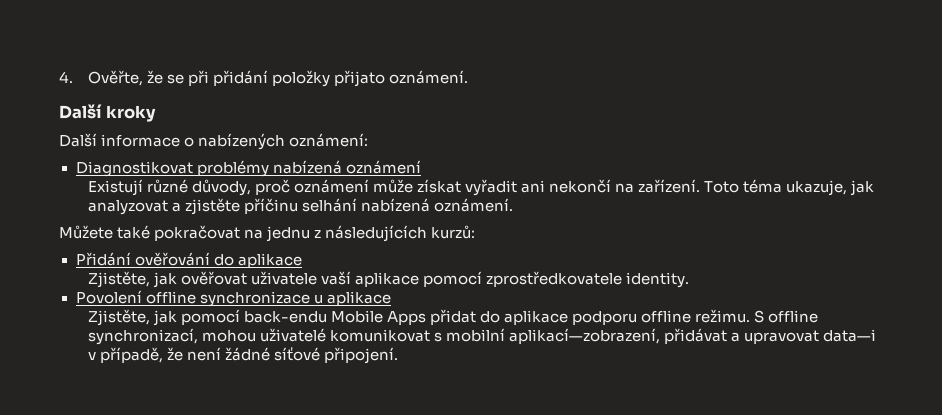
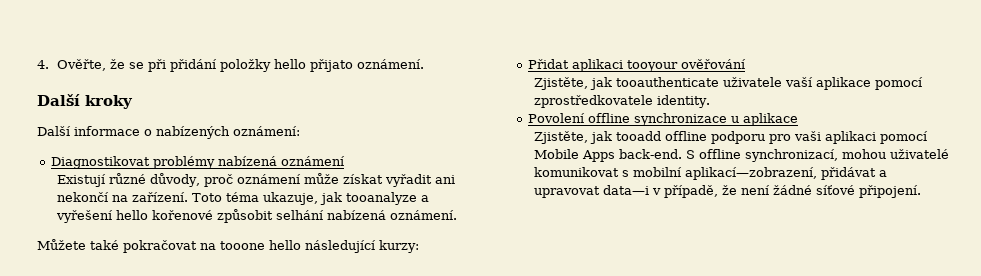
(330, 78) none -> [274,59,307,69] hello
[87,198,298,215] analyzovat a zjistěte příčinu -> [346,192,430,205] [56,209,274,223] tooanalyze a vyřešení hello kořenové způsobit
[266,225,476,242] [75,252,131,266] jednu z následujících kurzů: // Přidání -> [220,240,419,253] [528,59,679,72] tooone hello následující kurzy: // Přidat aplikaci tooyour
[213,253,302,268] [87,271,247,288] do aplikace // Zjistěte, jak ověřovat -> [534,77,720,90] // Zjistěte, jak tooauthenticate
[180,309,751,325] pomocí back-endu Mobile Apps přidat do aplikace podporu offline režimu. -> [616,131,929,144] [534,149,683,162] tooadd offline podporu pro vaši aplikaci pomocí Mobile Apps back-end.

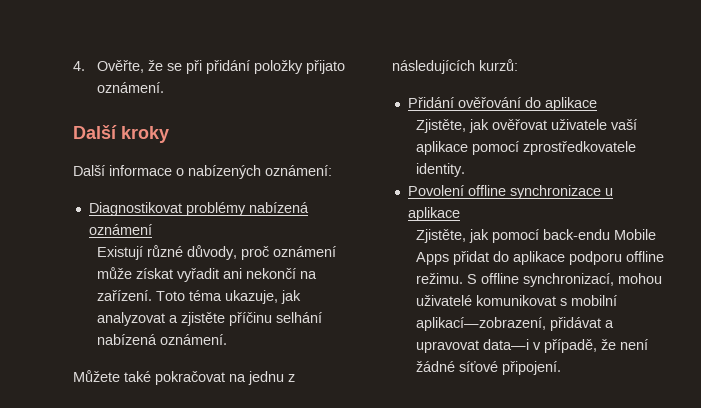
[274,59,307,69] hello -> (303, 67) none
[346,192,430,205] [56,209,274,223] tooanalyze a vyřešení hello kořenové způsobit -> [96,312,272,326] analyzovat a zjistěte příčinu
[220,240,419,253] [528,59,679,72] tooone hello následující kurzy: // Přidat aplikaci tooyour -> [248,371,295,385] [392,59,518,74] [407,97,454,108] jednu z následujících kurzů: // Přidání
[534,77,720,90] // Zjistěte, jak tooauthenticate -> [524,97,597,111] [415,119,547,133] do aplikace // Zjistěte, jak ověřovat
[616,131,929,144] [534,149,683,162] tooadd offline podporu pro vaši aplikaci pomocí Mobile Apps back-end. -> [491,229,656,243] [415,251,664,265] [415,273,463,284] pomocí back-endu Mobile Apps přidat do aplikace podporu offline režimu.

